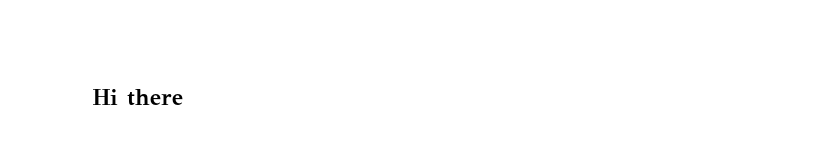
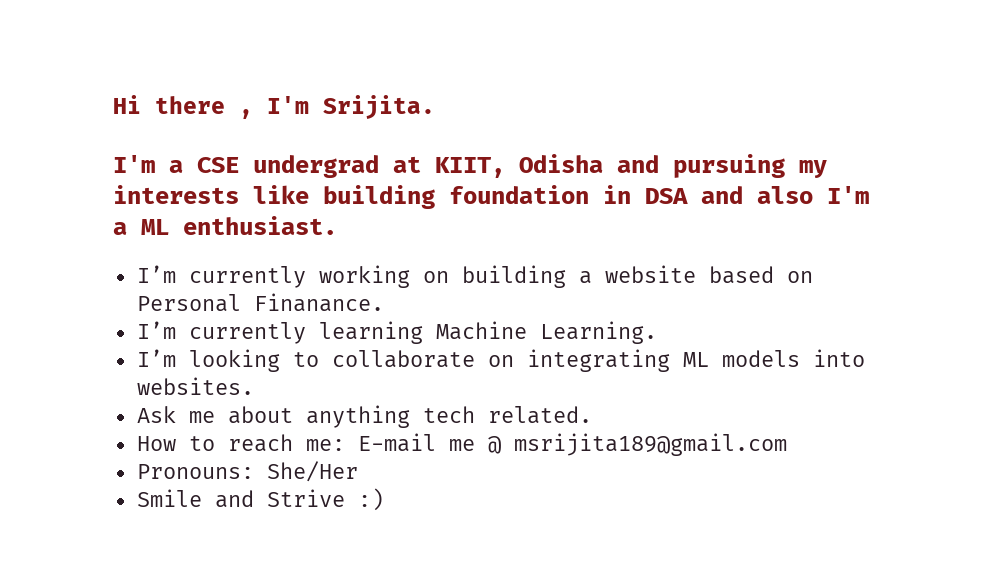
(183, 97) none -> [239,95,435,119] [113,154,827,178] [113,185,869,209] [113,216,337,235] [136,265,813,288] [136,293,384,312] [136,321,657,344] [136,349,865,372] [136,377,254,395] [136,405,592,428] [136,433,787,456] [136,461,358,482] [136,488,384,511] , I'm Srijita. // I'm a CSE undergrad at KIIT, Odisha and pursuing my interests like building foundation in DSA and also I'm a ML enthusiast. // I’m currently working on building a website based on Personal Finanance. // I’m currently learning Machine Learning. // I’m looking to collaborate on integrating ML models into websites. // Ask me about anything tech related. // How to reach me: E-mail me @ msrijita189@gmail.com // Pronouns: She/Her // Smile and Strive :)

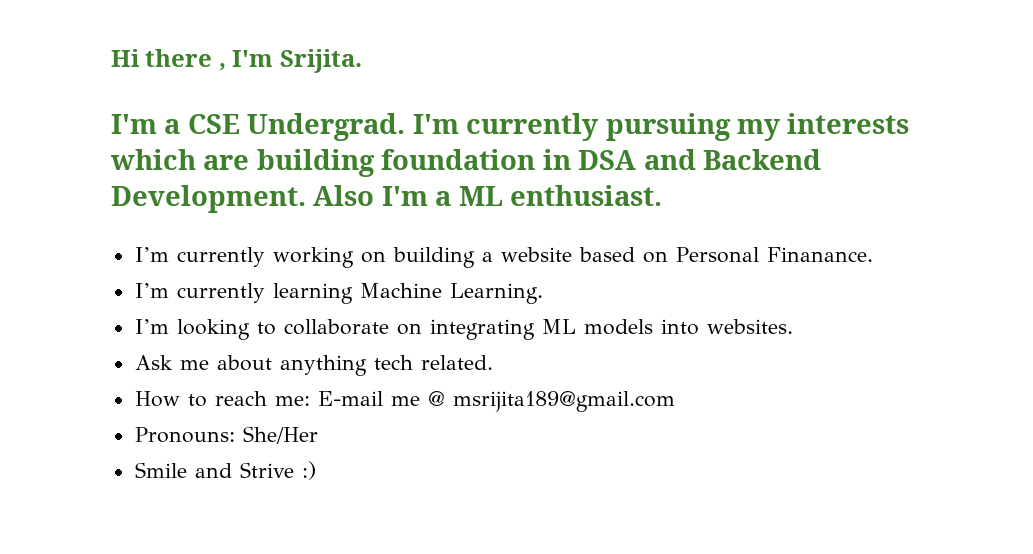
[253,154,659,178] undergrad at KIIT, Odisha and -> [247,113,599,141] Undergrad. I'm currently
[253,185,309,204] like -> [110,149,250,170] which are
[757,186,813,204] also -> [702,149,821,170] [111,185,375,213] Backend Development. Also

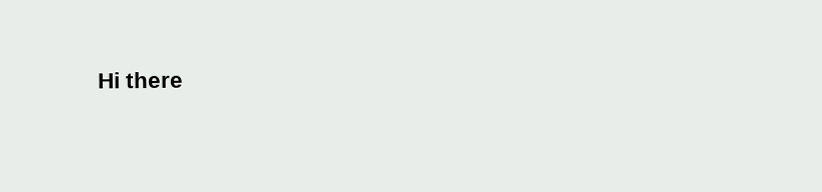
[218,49,362,73] [111,113,910,141] [110,149,821,177] [111,185,663,213] [134,247,873,268] [134,283,543,304] [134,319,793,340] [134,355,493,376] [134,391,675,412] [134,426,318,444] [134,461,316,480] , I'm Srijita. // I'm a CSE Undergrad. I'm currently pursuing my interests which are building foundation in DSA and Backend Development. Also I'm a ML enthusiast. // I’m currently working on building a website based on Personal Finanance. // I’m currently learning Machine Learning. // I’m looking to collaborate on integrating ML models into websites. // Ask me about anything tech related. // How to reach me: E-mail me @ msrijita189@gmail.com // Pronouns: She/Her // Smile and Strive :) -> (184, 80) none

